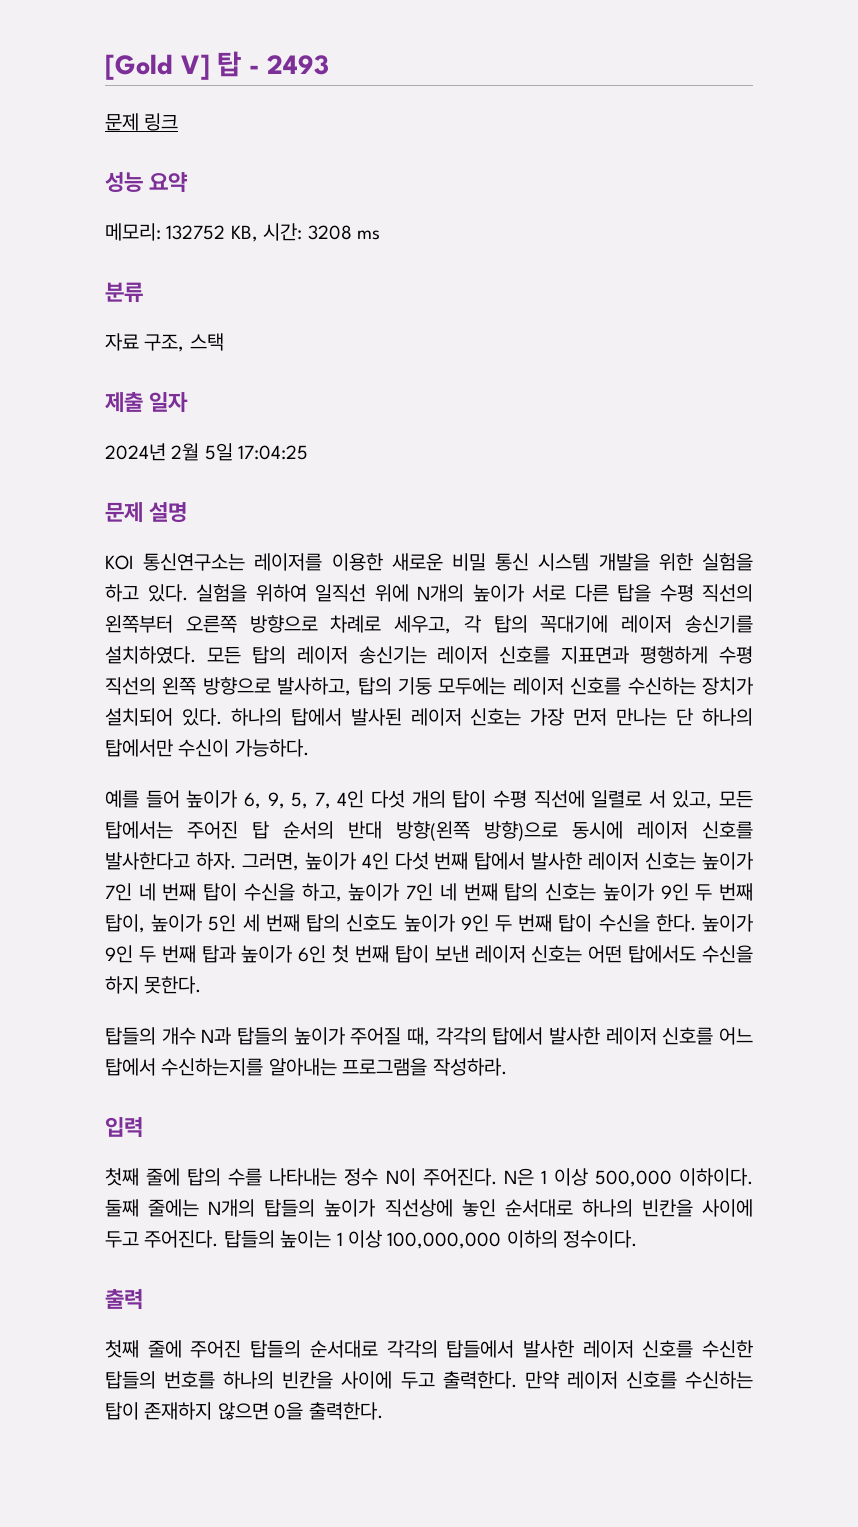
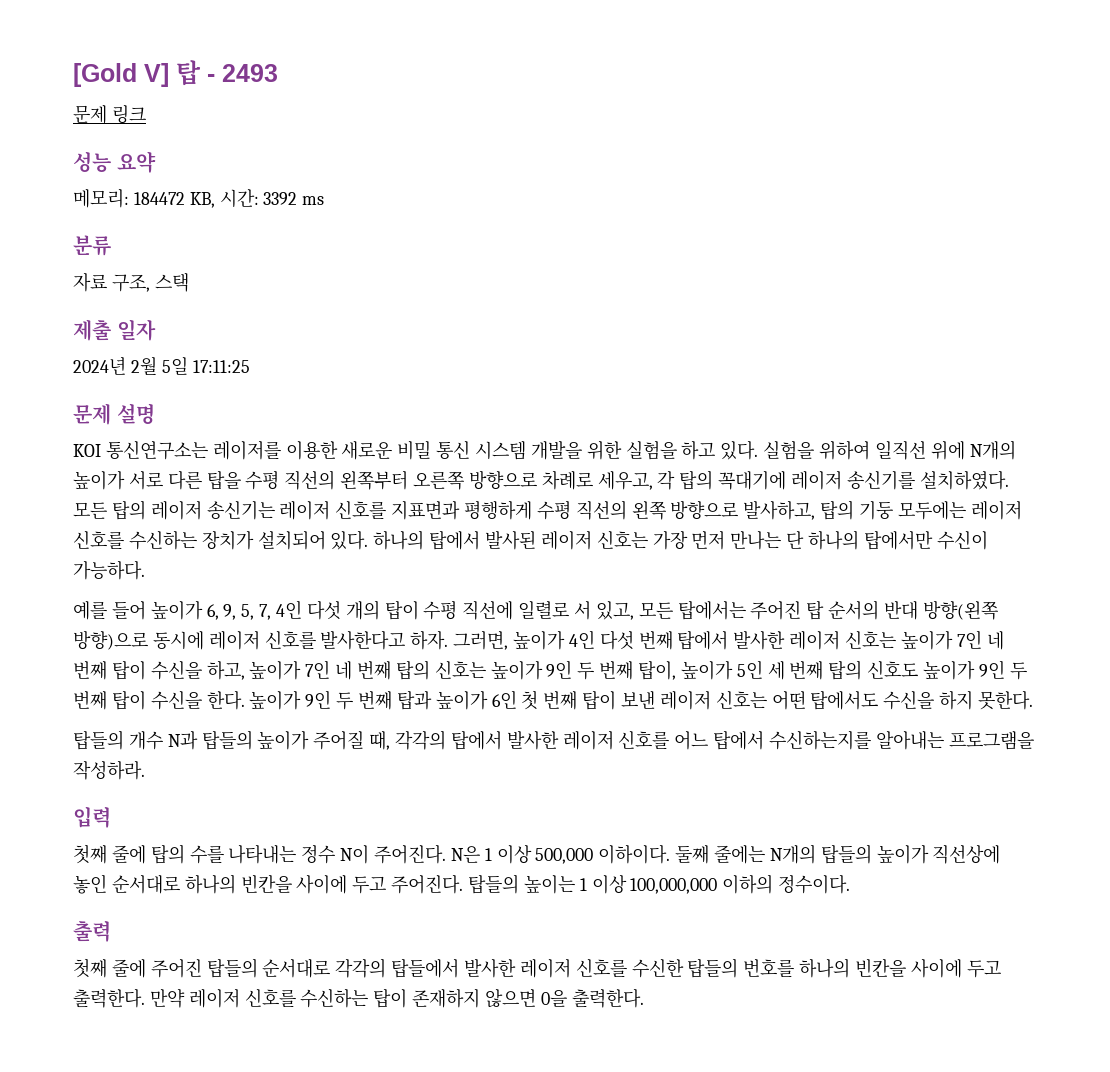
[166,225,226,240] 132752 -> [133,192,185,205] 184472
[307,225,352,240] 3208 -> [263,192,298,205] 3392
[238,445,309,460] 17:04:25 -> [192,360,250,373] 17:11:25

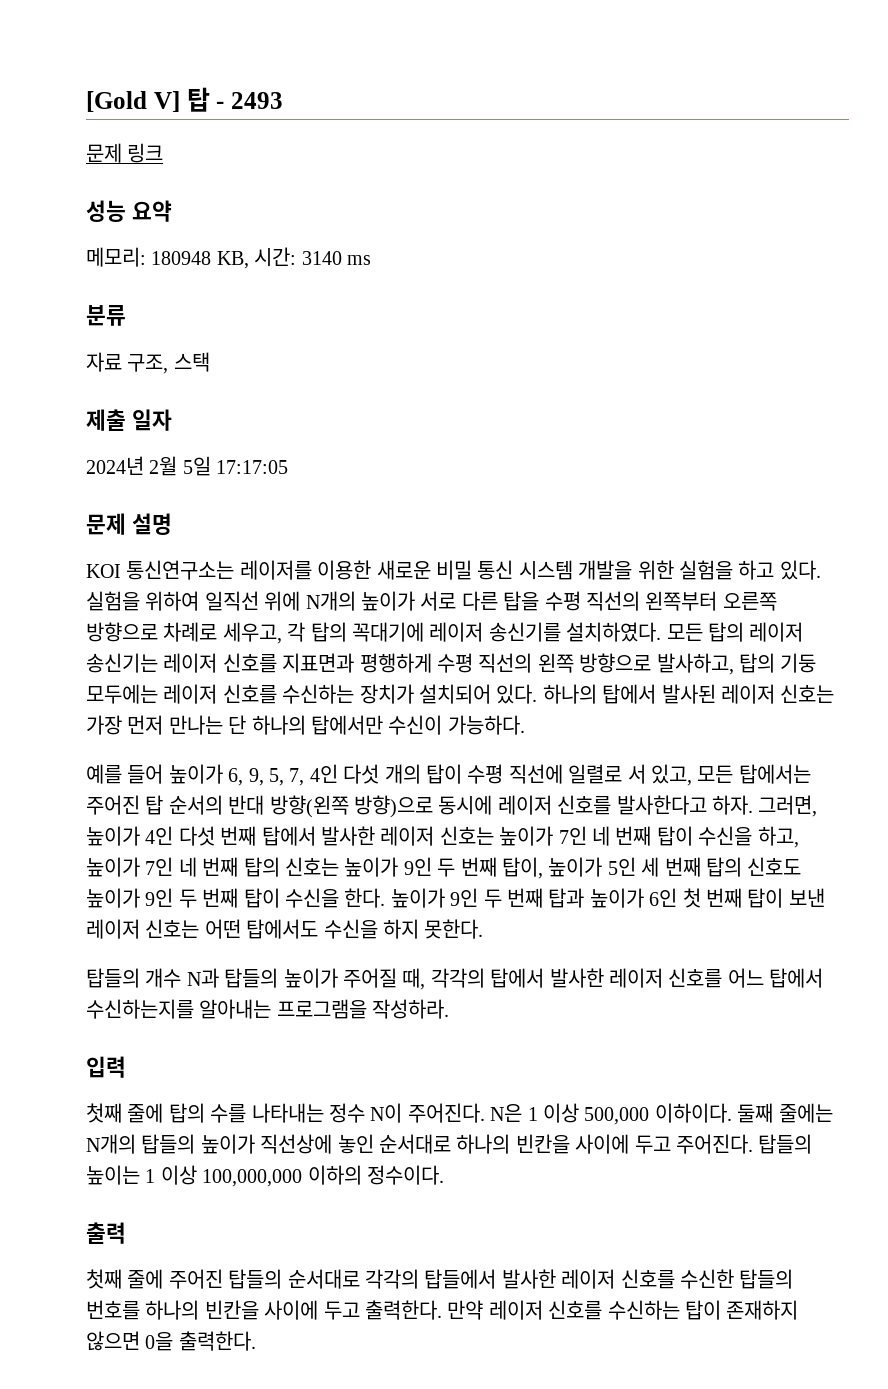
[133,192,185,205] 184472 -> [151,251,212,265] 180948
[263,192,298,205] 3392 -> [301,251,342,265] 3140
[192,360,250,373] 17:11:25 -> [216,460,289,474] 17:17:05

